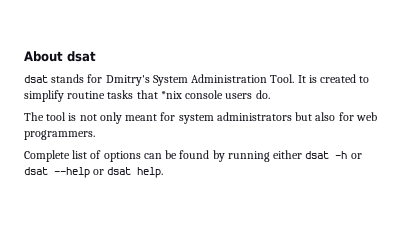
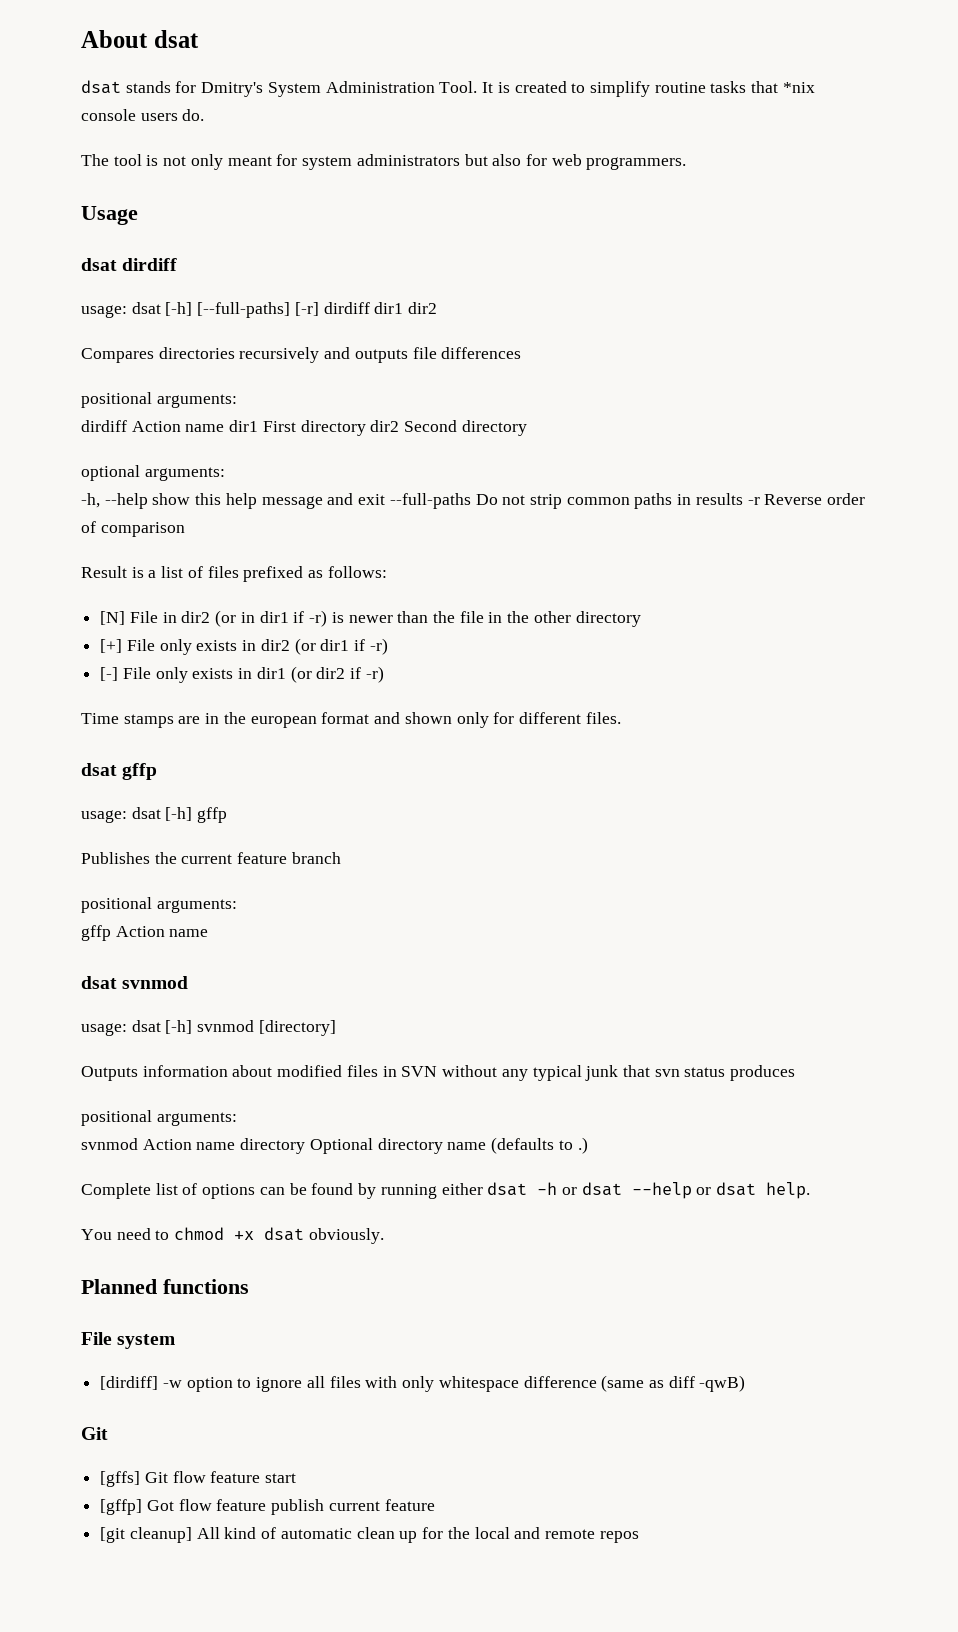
(95, 135) none -> [81,206,138,225] [81,258,178,271] [81,302,438,318] [81,347,522,363] [81,392,237,408] [81,420,527,436] [81,465,225,481] [81,493,866,509] [81,521,185,537] [81,566,387,582] [100,610,641,627] [100,638,388,655] [100,666,384,683] [81,712,621,728] [81,763,158,780] [81,807,228,823] [81,852,341,864] [81,897,237,913] [81,925,209,941] [81,976,189,989] [81,1020,336,1036] [81,1065,796,1081] [81,1110,237,1126] [81,1137,588,1154] // Usage // dsat dirdiff // usage: dsat [-h] [--full-paths] [-r] dirdiff dir1 dir2 // Compares directories recursively and outputs file differences // positional arguments: // dirdiff Action name dir1 First directory dir2 Second directory // optional arguments: // -h, --help show this help message and exit --full-paths Do not strip common paths in results -r Reverse order of comparison // Result is a list of files prefixed as follows: // [N] File in dir2 (or in dir1 if -r) is newer than the file in the other directory // [+] File only exists in dir2 (or dir1 if -r) // [-] File only exists in dir1 (or dir2 if -r) // Time stamps are in the european format and shown only for different files. // dsat gffp // usage: dsat [-h] gffp // Publishes the current feature branch // positional arguments: // gffp Action name // dsat svnmod // usage: dsat [-h] svnmod [directory] // Outputs information about modified files in SVN without any typical junk that svn status produces // positional arguments: // svnmod Action name directory Optional directory name (defaults to .)
(164, 172) none -> [81,1227,384,1244] [81,1279,249,1294] [81,1332,176,1349] [100,1375,746,1392] [81,1427,108,1440] [100,1471,297,1487] [100,1499,435,1515] [100,1527,639,1543] // You need to chmod +x dsat obviously. // Planned functions // File system // [dirdiff] -w option to ignore all files with only whitespace difference (same as diff -qwB) // Git // [gffs] Git flow feature start // [gffp] Got flow feature publish current feature // [git cleanup] All kind of automatic clean up for the local and remote repos

